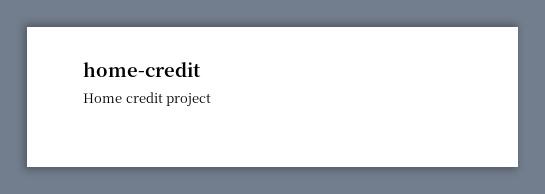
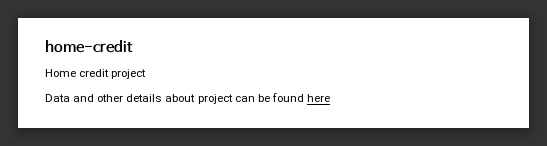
(212, 100) none -> [45,93,330,104] // Data and other details about project can be found here

